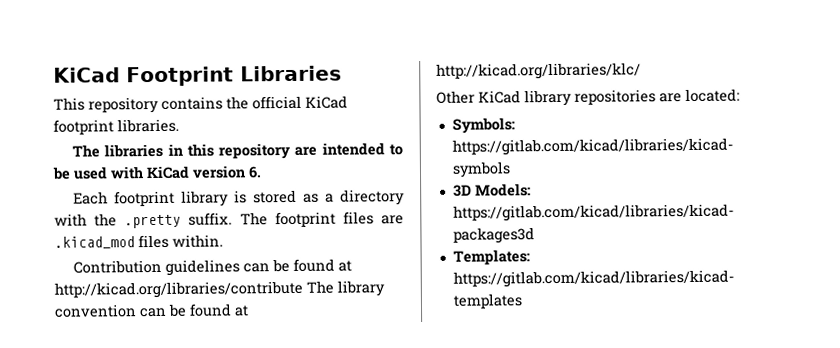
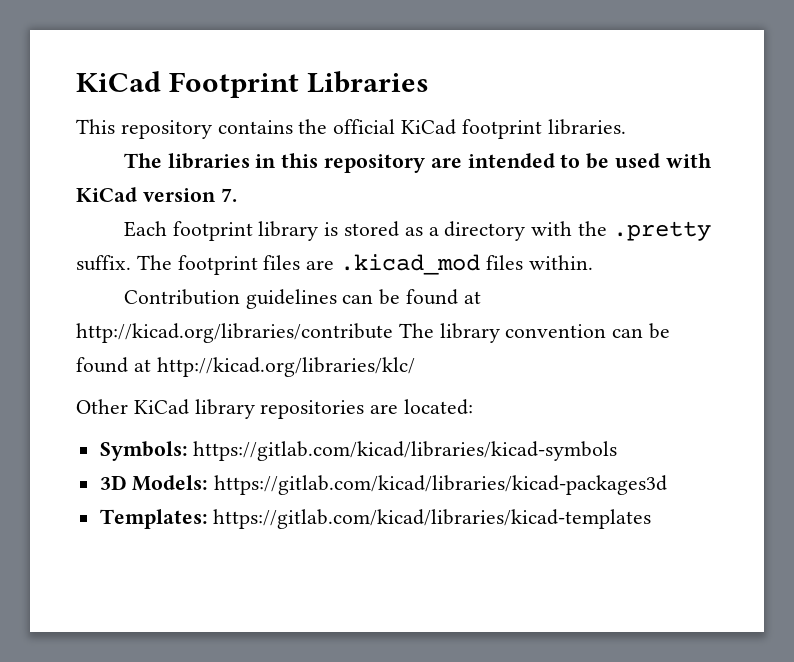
[248,166,262,179] 6. -> [220,188,237,202] 7.

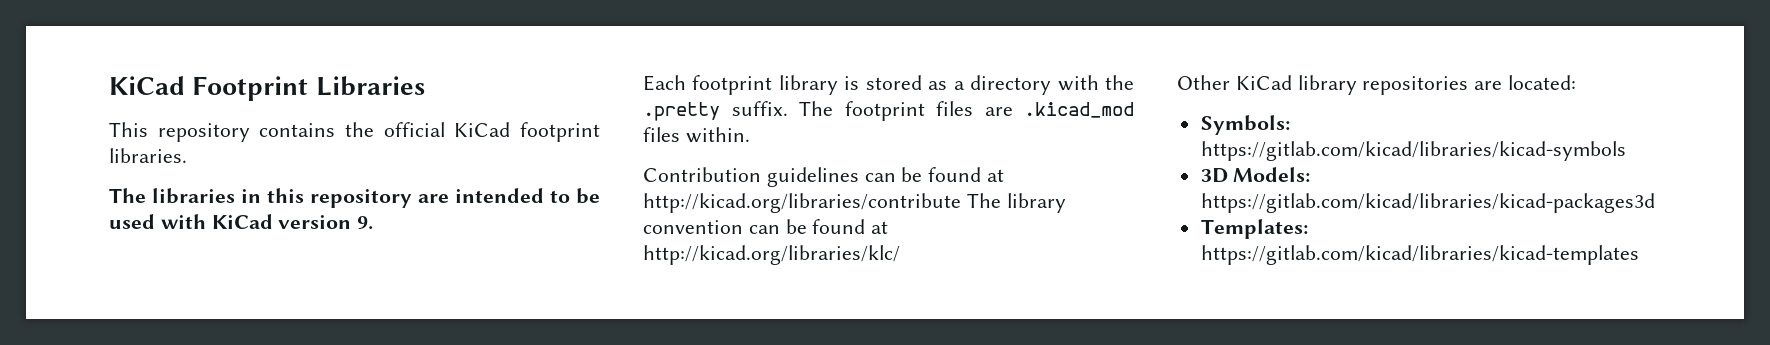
[220,188,237,202] 7. -> [357,216,374,230] 9.

